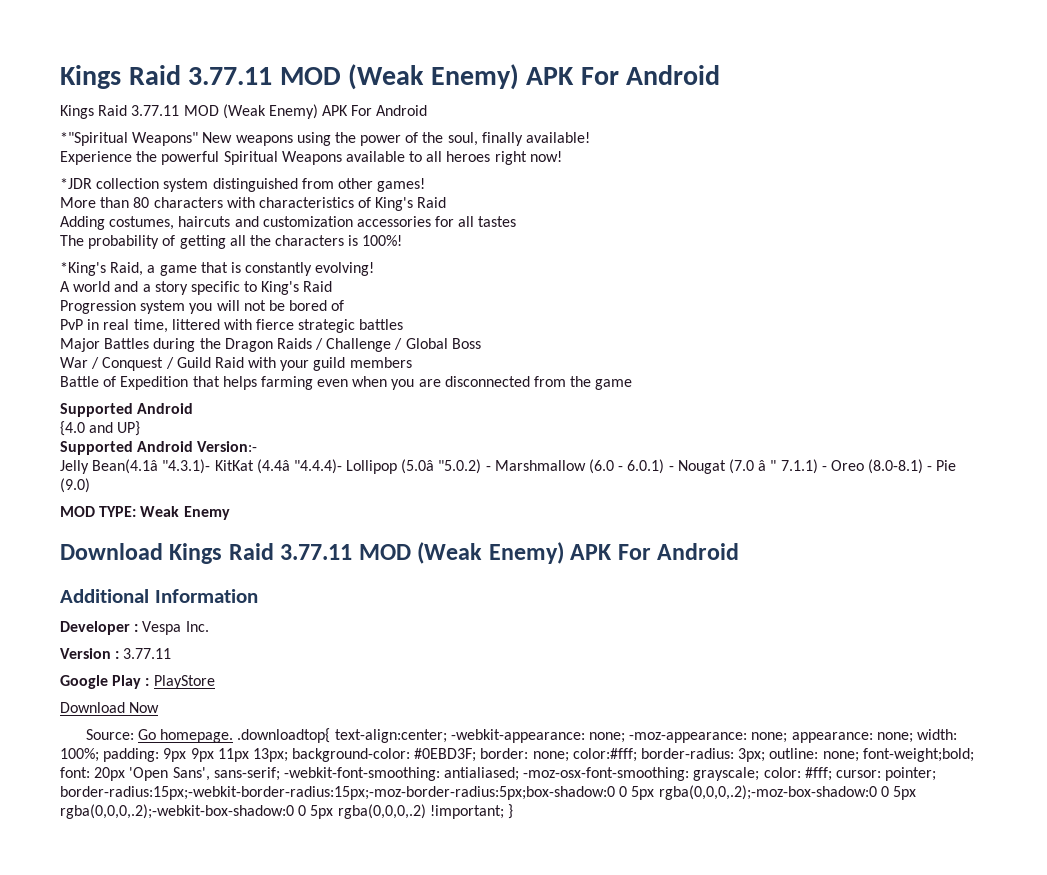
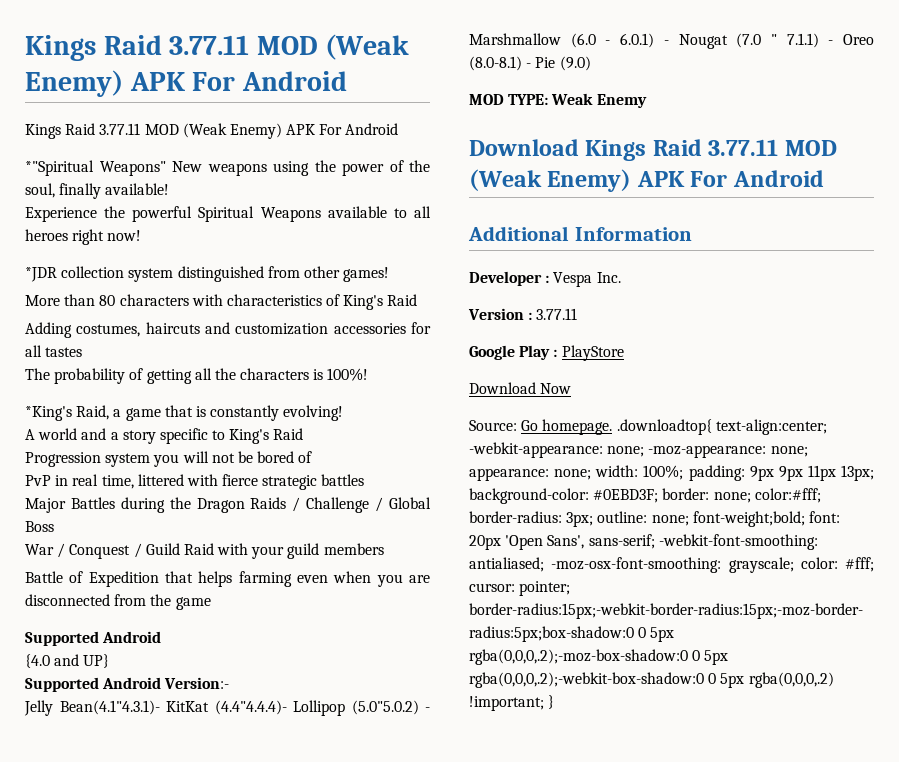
[92,459,482,474] Bean(4.1â "4.3.1)- KitKat (4.4â "4.4.4)- Lollipop (5.0â "5.0.2) -> [59,700,419,716] Bean(4.1"4.3.1)- KitKat (4.4"4.4.4)- Lollipop (5.0"5.0.2)
[758,460,767,471] â -> (762, 40) none

